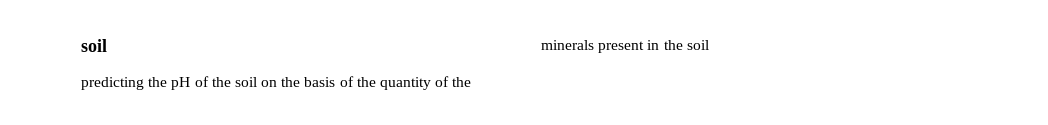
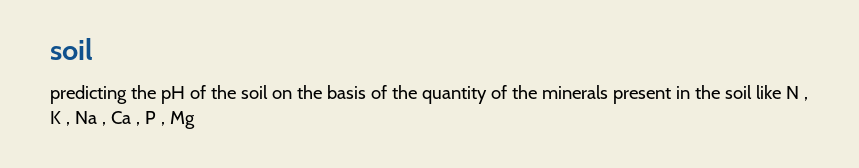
(709, 45) none -> [755,85,808,101] [50,111,195,129] like N , K , Na , Ca , P , Mg

